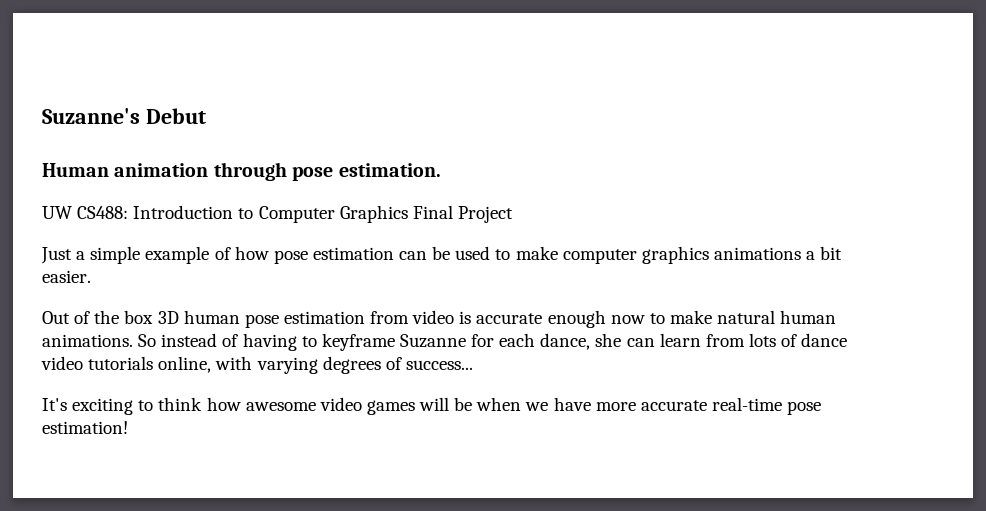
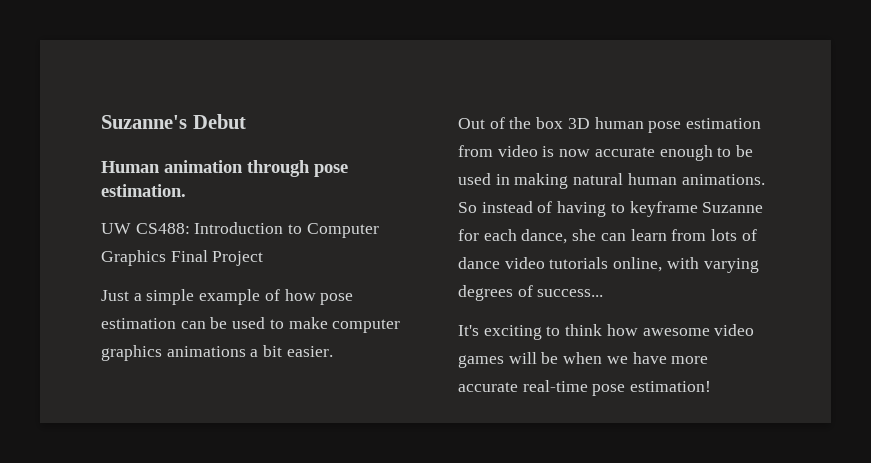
(472, 317) none -> [559,149,591,157] now
[610,310,712,324] now to make -> [717,145,754,157] [458,173,569,189] to be used in making

